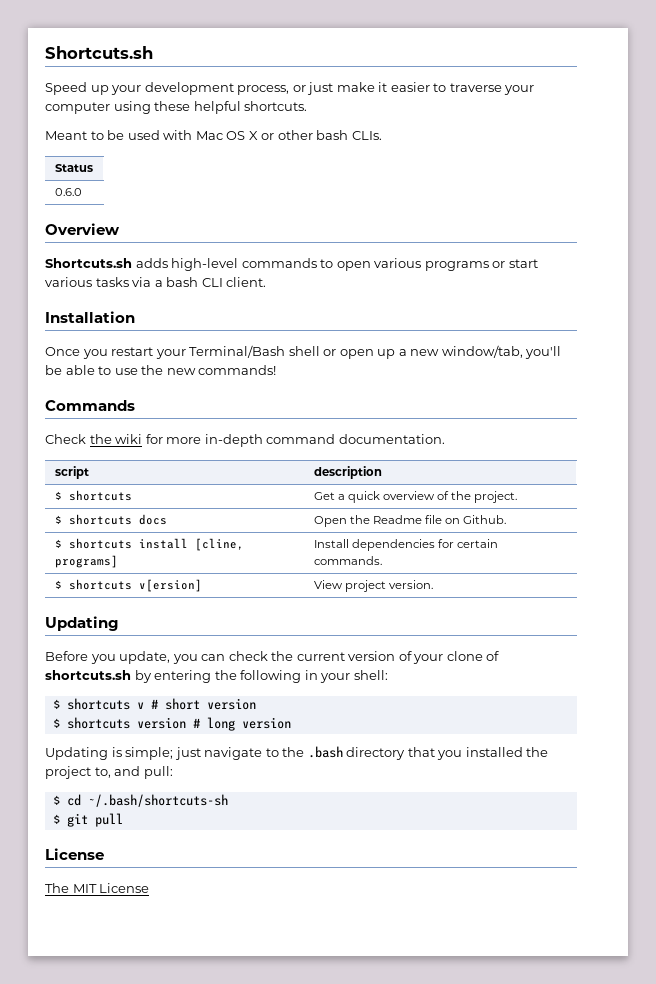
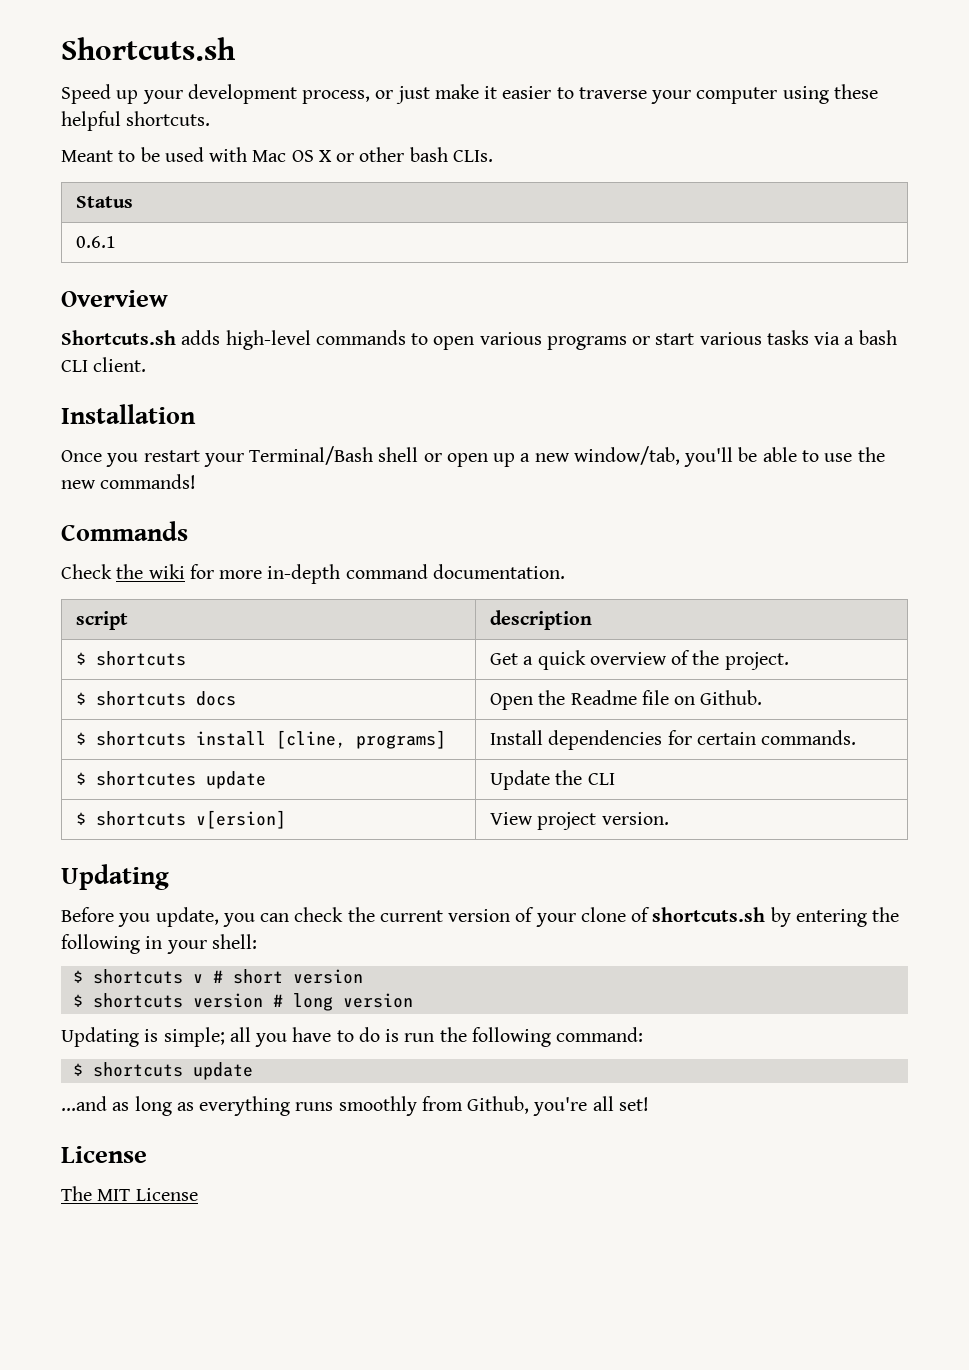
[54,188,82,196] 0.6.0 -> [76,236,117,248] 0.6.1
(382, 560) none -> [76,771,267,789] [490,770,615,790] // $ shortcutes update | Update the CLI
[174,746,549,760] [45,766,173,779] [52,794,228,807] [52,813,123,827] just navigate to the .bash directory that you installed the project to, and pull: // $ cd ~/.bash/shortcuts-sh // $ git pull -> [229,1027,644,1047] [72,1062,253,1080] [61,1096,649,1116] all you have to do is run the following command: // $ shortcuts update // ...and as long as everything runs smoothly from Github, you're all set!

